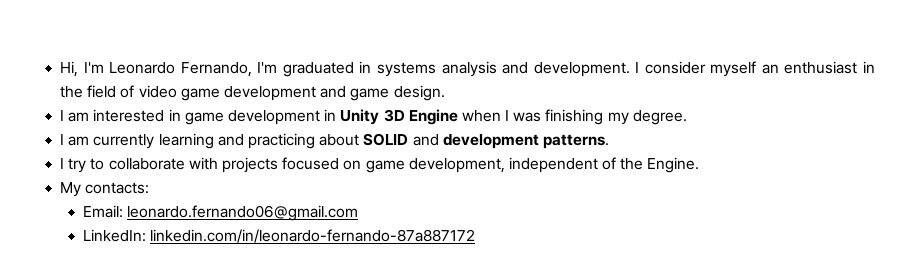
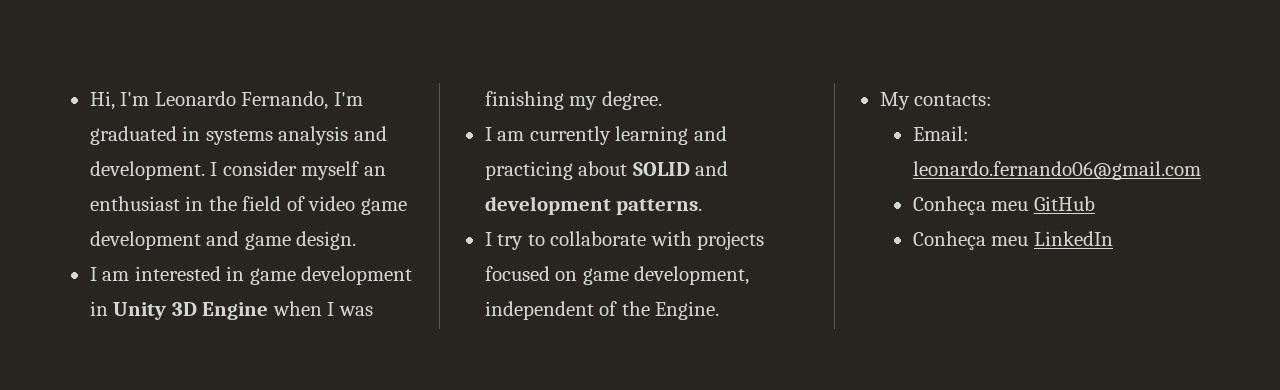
[82,229,475,243] LinkedIn: linkedin.com/in/leonardo-fernando-87a887172 -> [912,196,1095,215] [912,231,1113,250] Conheça meu GitHub // Conheça meu LinkedIn

